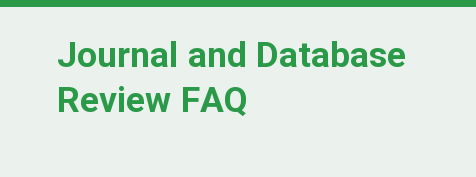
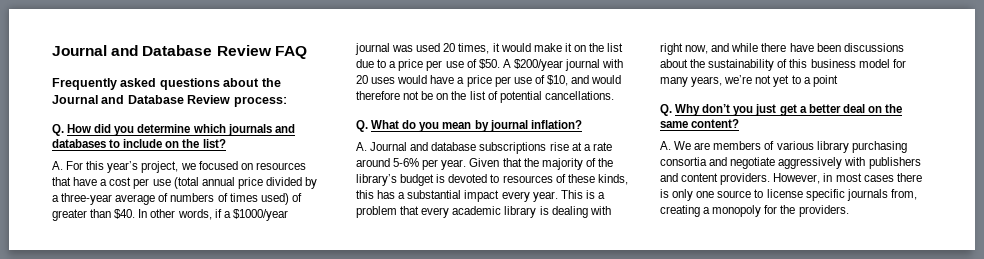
(248, 102) none -> [52,78,281,90] [52,95,287,107] [52,124,295,136] [52,139,226,148] [52,161,306,173] [52,177,318,189] [52,193,302,205] [52,209,288,221] [355,43,624,55] [356,59,624,71] [356,75,622,87] [356,91,614,103] [356,120,582,132] [356,142,612,154] [356,158,613,170] [356,174,628,186] [356,190,605,202] [356,206,611,218] [660,43,904,55] [660,59,906,71] [660,75,838,87] [660,104,903,116] [660,119,740,128] [660,141,907,153] [660,157,921,169] [660,173,922,185] [660,189,917,201] [660,205,849,217] // Frequently asked questions about the Journal and Database Review process: // Q. How did you determine which journals and databases to include on the list? // A. For this year’s project, we focused on resources that have a cost per use (total annual price divided by a three-year average of numbers of times used) of greater than $40. In other words, if a $1000/year journal was used 20 times, it would make it on the list due to a price per use of $50. A $200/year journal with 20 uses would have a price per use of $10, and would therefore not be on the list of potential cancellations. // Q. What do you mean by journal inflation? // A. Journal and database subscriptions rise at a rate around 5-6% per year. Given that the majority of the library’s budget is devoted to resources of these kinds, this has a substantial impact every year. This is a problem that every academic library is dealing with right now, and while there have been discussions about the sustainability of this business model for many years, we’re not yet to a point // Q. Why don’t you just get a better deal on the same content? // A. We are members of various library purchasing consortia and negotiate aggressively with publishers and content providers. However, in most cases there is only one source to license specific journals from, creating a monopoly for the providers.

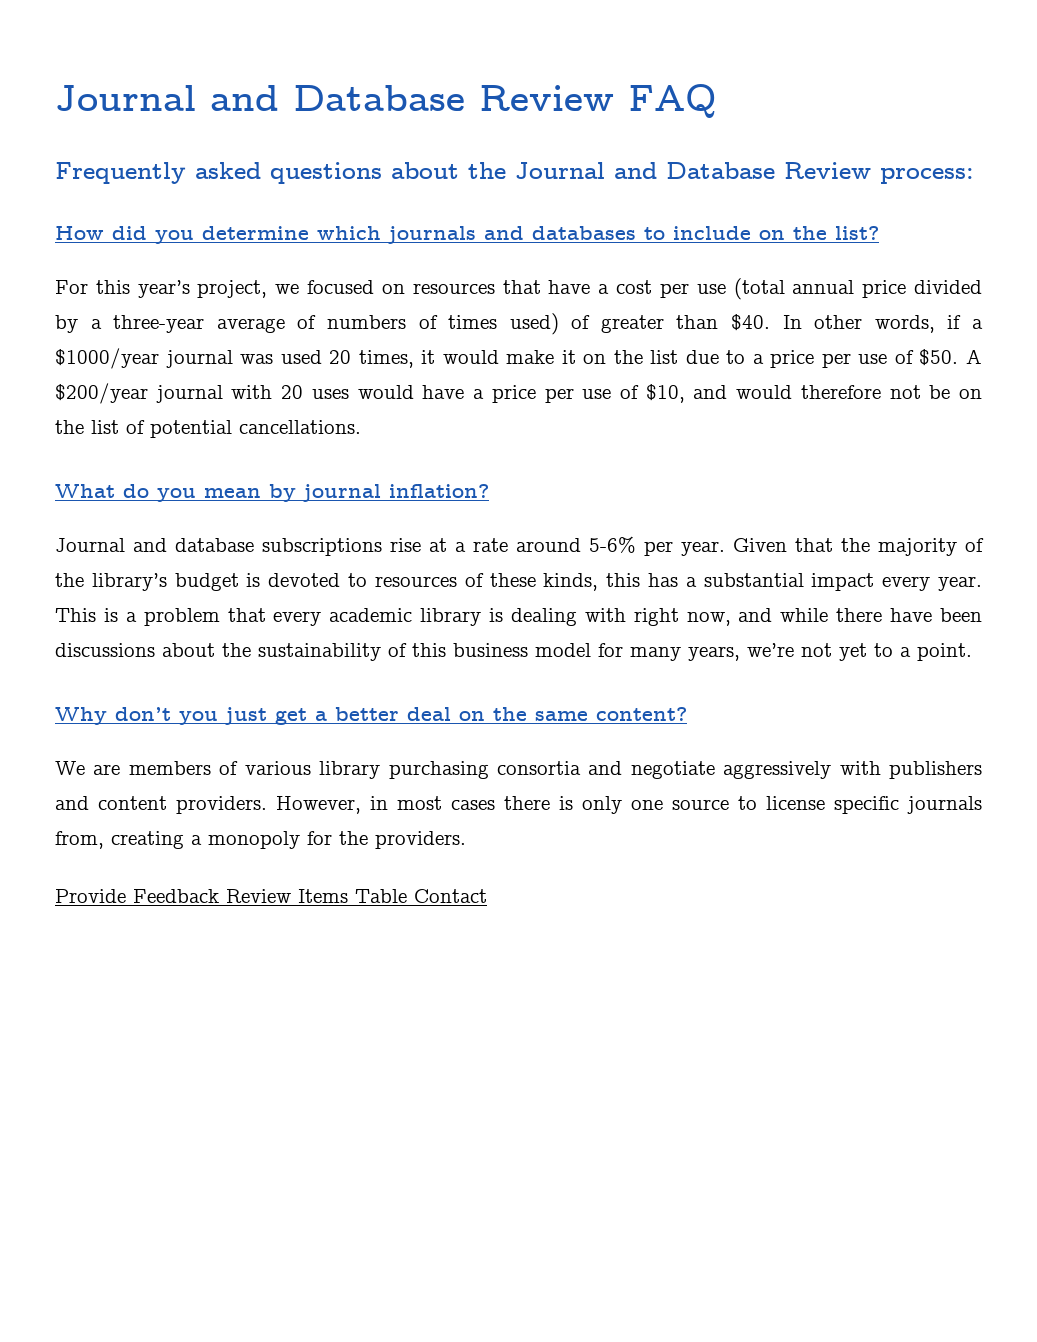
[52,124,64,136] Q. -> (974, 176) none
[52,161,63,170] A. -> (879, 233) none
[356,120,368,132] Q. -> (361, 427) none
[356,142,367,151] A. -> (489, 491) none
[812,75,838,87] [660,104,672,116] point // Q. -> [917,643,972,661] point. //
[660,141,671,150] A. -> (687, 714) none
(849, 211) none -> [55,889,487,903] // Provide Feedback Review Items Table Contact

